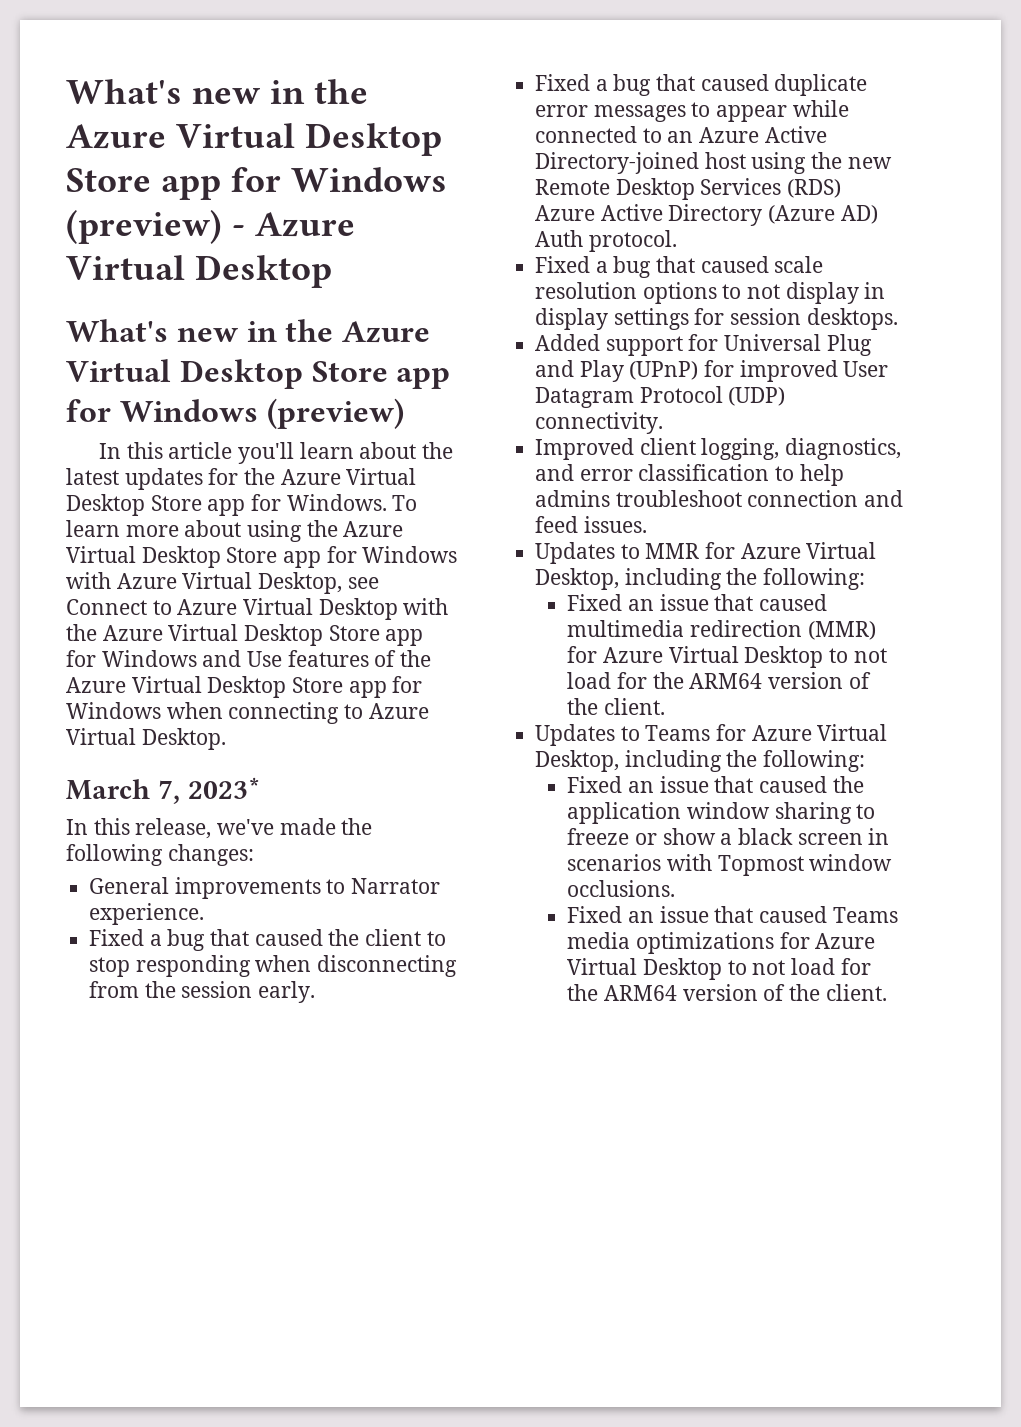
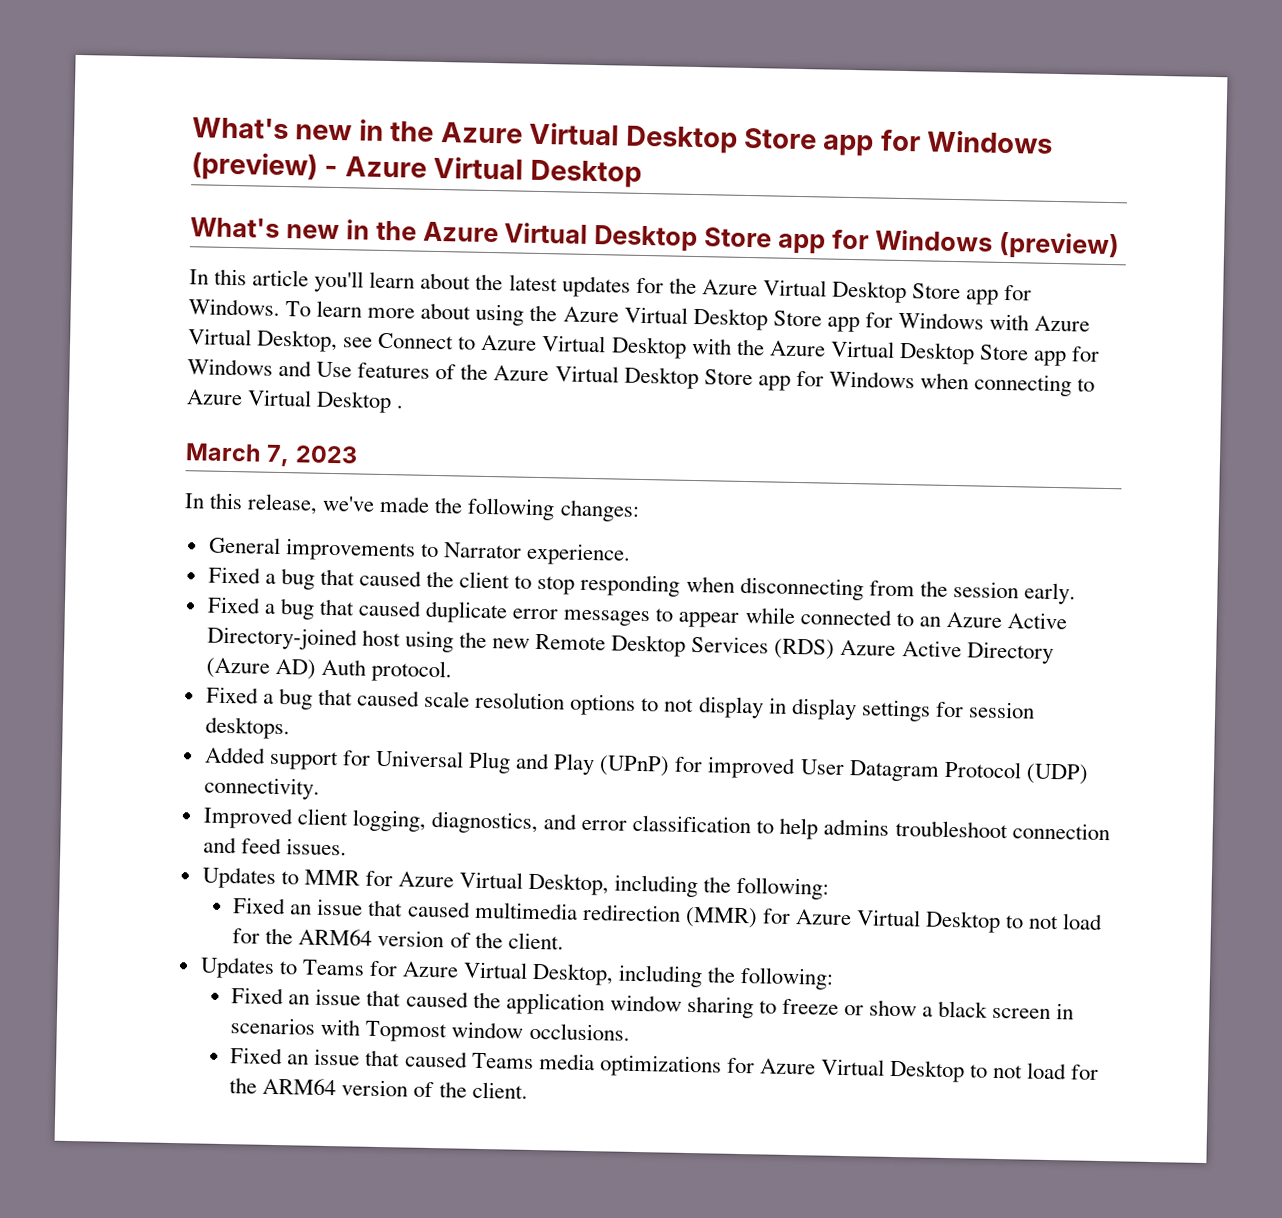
[141,728,226,750] Desktop. -> [316,390,404,414] Desktop .
[187,777,261,799] 2023* -> [294,445,358,464] 2023

